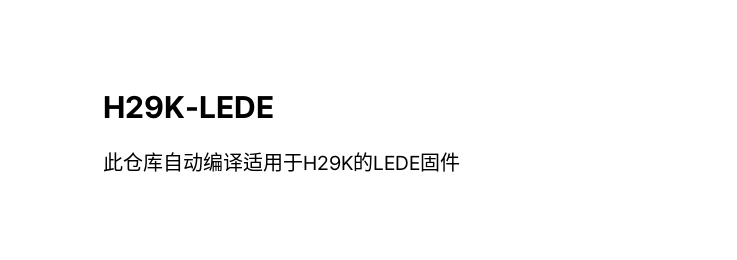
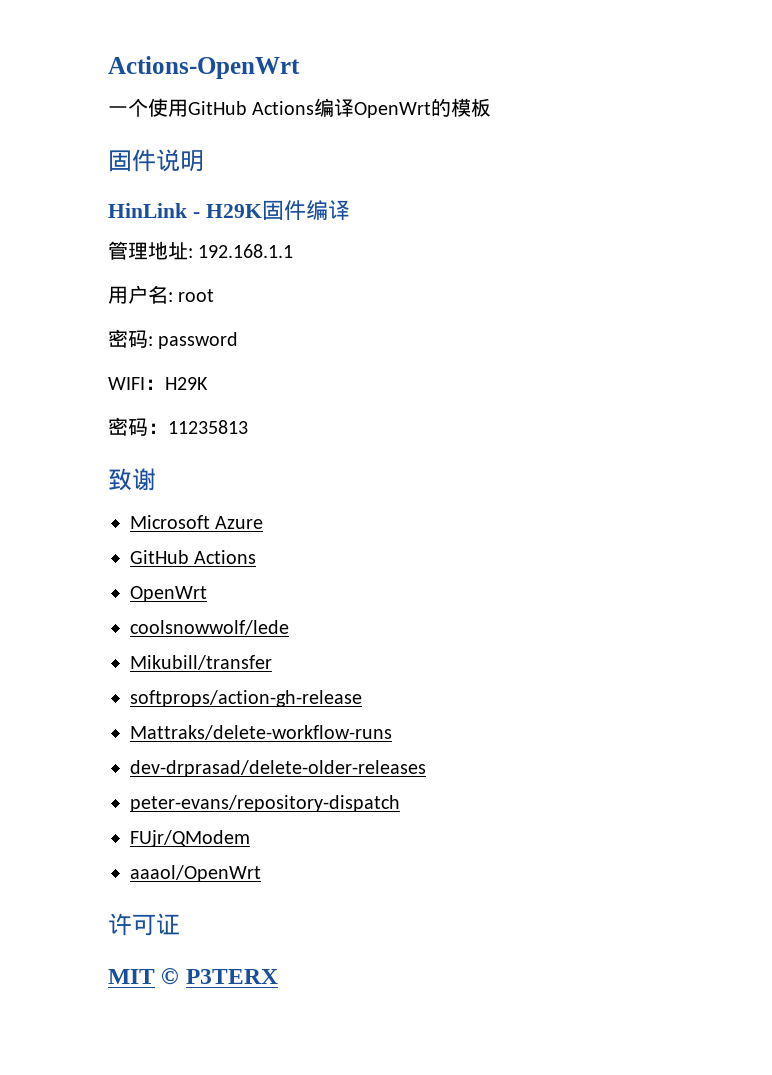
[103,95,274,119] [103,152,460,172] H29K-LEDE // 此仓库自动编译适用于H29K的LEDE固件 -> [108,56,300,79] [108,98,492,118] [108,149,204,172] [108,200,350,221] [108,241,294,260] [108,285,215,304] [108,329,239,349] [108,377,208,390] [108,417,248,436] [108,468,156,491] [130,515,264,529] [130,550,257,564] [130,586,207,602] [130,620,289,635] [130,655,272,670] [130,690,362,707] [130,725,392,740] [130,760,426,777] [130,795,400,812] [130,830,250,847] [130,865,261,882] [108,913,180,936] [108,968,278,985] Actions-OpenWrt // 一个使用GitHub Actions编译OpenWrt的模板 // 固件说明 // HinLink - H29K固件编译 // 管理地址: 192.168.1.1 // 用户名: root // 密码: password // WIFI：H29K // 密码：11235813 // 致谢 // Microsoft Azure // GitHub Actions // OpenWrt // coolsnowwolf/lede // Mikubill/transfer // softprops/action-gh-release // Mattraks/delete-workflow-runs // dev-drprasad/delete-older-releases // peter-evans/repository-dispatch // FUjr/QModem // aaaol/OpenWrt // 许可证 // MIT © P3TERX

